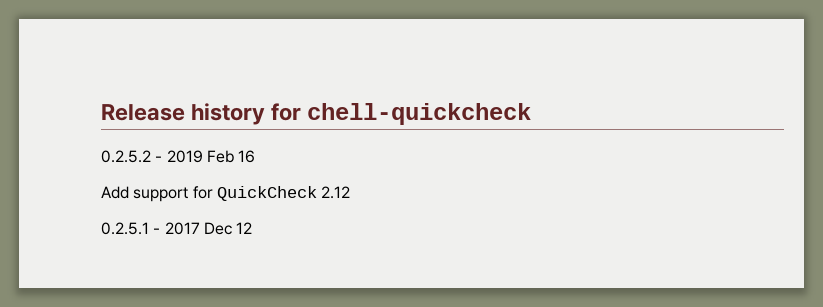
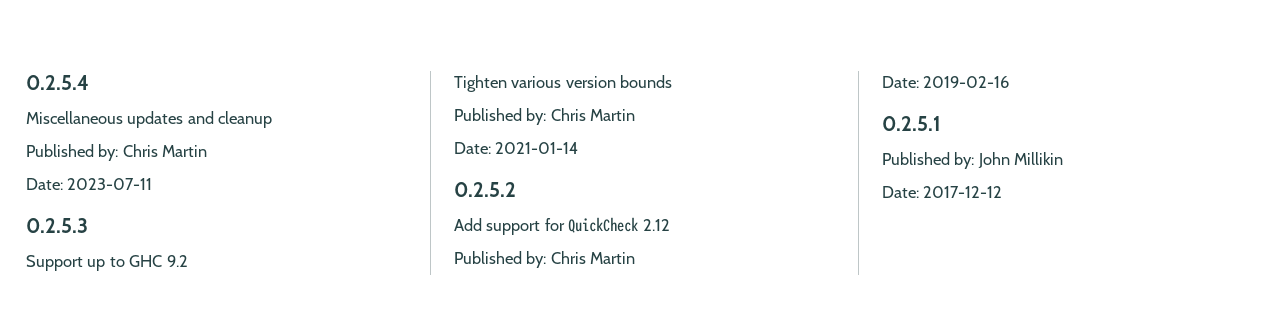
[101,103,532,125] [101,150,256,163] Release history for chell-quickcheck // 0.2.5.2 - 2019 Feb 16 -> [26,75,89,90] [26,111,273,128] [26,144,208,161] [26,178,153,190] [26,218,88,233] [26,255,188,271] [454,75,673,92] [454,108,636,125] [454,142,579,154] [454,182,516,197] 0.2.5.4 // Miscellaneous updates and cleanup // Published by: Chris Martin // Date: 2023-07-11 // 0.2.5.3 // Support up to GHC 9.2 // Tighten various version bounds // Published by: Chris Martin // Date: 2021-01-14 // 0.2.5.2
[101,222,253,235] 0.2.5.1 - 2017 Dec 12 -> [454,251,636,268] [882,76,1010,88] [882,116,941,131] [882,152,1064,169] [882,186,1003,198] Published by: Chris Martin // Date: 2019-02-16 // 0.2.5.1 // Published by: John Millikin // Date: 2017-12-12

